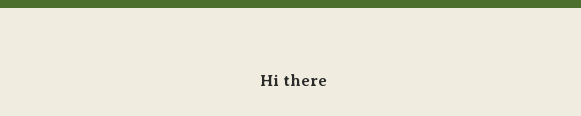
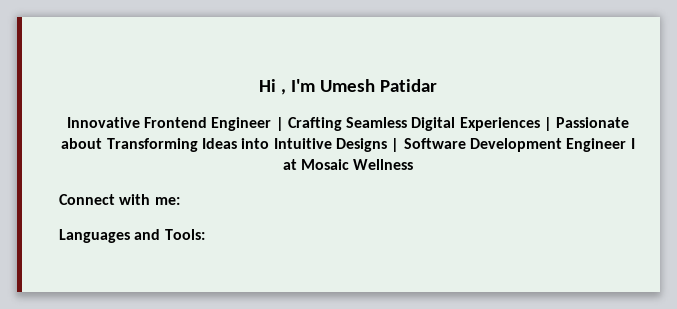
[283,74,328,86] there -> [281,79,437,95] [66,117,630,131] [61,138,635,152] [282,159,414,170] [59,194,180,205] [59,229,205,243] , I'm Umesh Patidar // Innovative Frontend Engineer | Crafting Seamless Digital Experiences | Passionate about Transforming Ideas into Intuitive Designs | Software Development Engineer I at Mosaic Wellness // Connect with me: // Languages and Tools:

